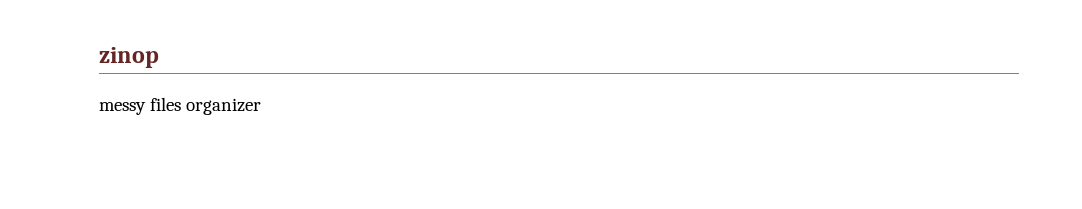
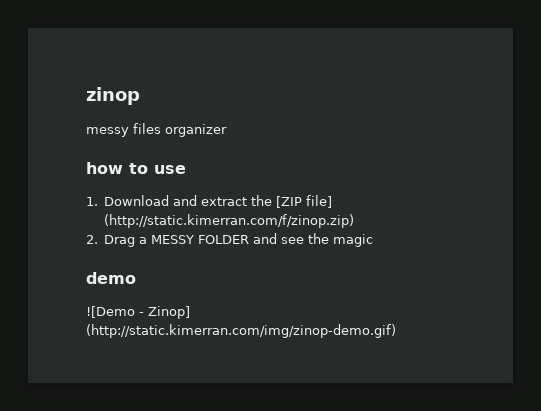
(262, 106) none -> [86,162,186,174] [86,195,333,208] [104,214,355,228] [86,233,374,247] [86,272,136,284] [86,306,190,319] [86,324,396,338] // how to use // 1. Download and extract the [ZIP file] (http://static.kimerran.com/f/zinop.zip) // 2. Drag a MESSY FOLDER and see the magic // demo // ![Demo - Zinop] (http://static.kimerran.com/img/zinop-demo.gif)

